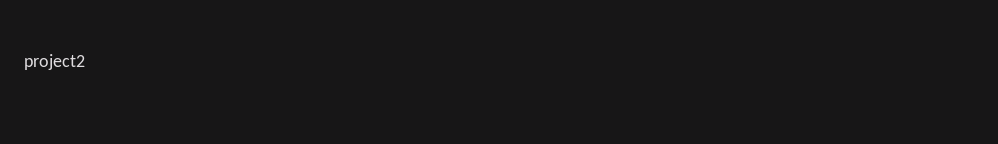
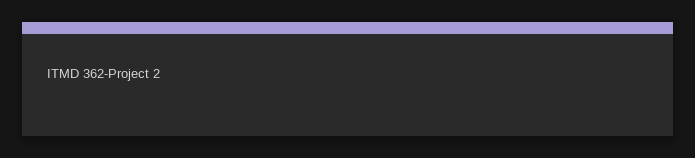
[24,54,85,70] project2 -> [47,69,160,81] ITMD 362-Project 2

